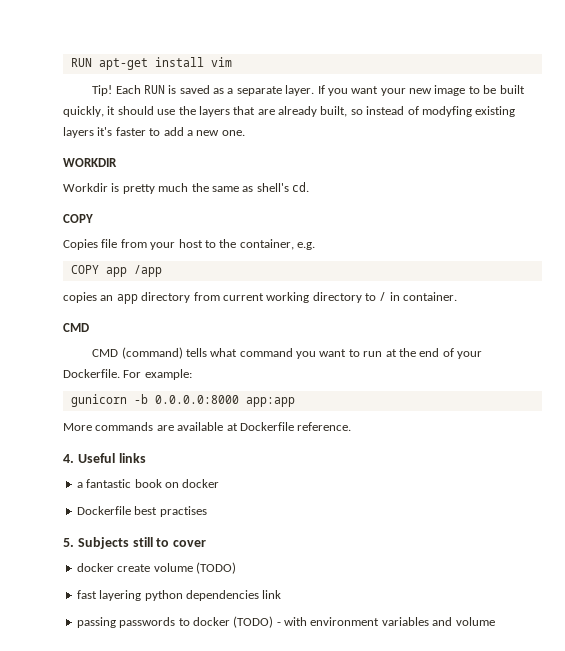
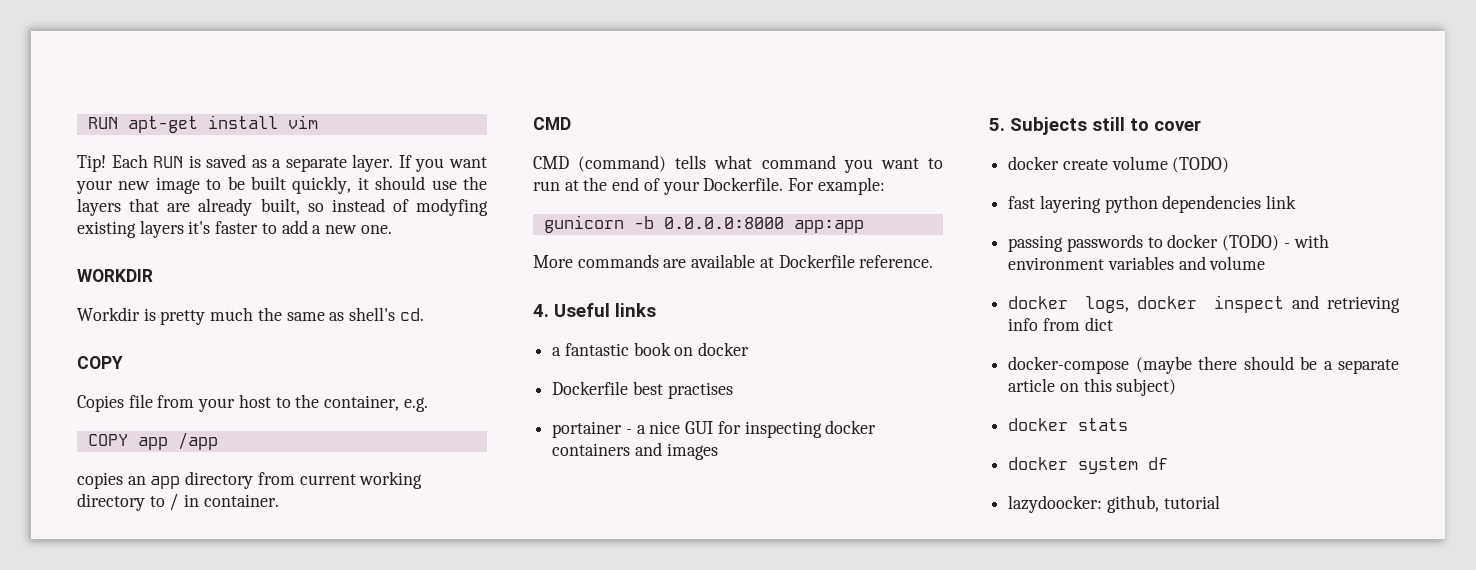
(207, 511) none -> [552,420,877,438] [552,442,718,460] // portainer - a nice GUI for inspecting docker containers and images
(495, 621) none -> [1008,295,1400,313] [1008,317,1113,331] [1008,356,1399,374] [1008,378,1177,396] [1008,418,1129,431] [1008,457,1169,474] [1008,495,1220,513] // docker logs, docker inspect and retrieving info from dict // docker-compose (maybe there should be a separate article on this subject) // docker stats // docker system df // lazydoocker: github, tutorial

